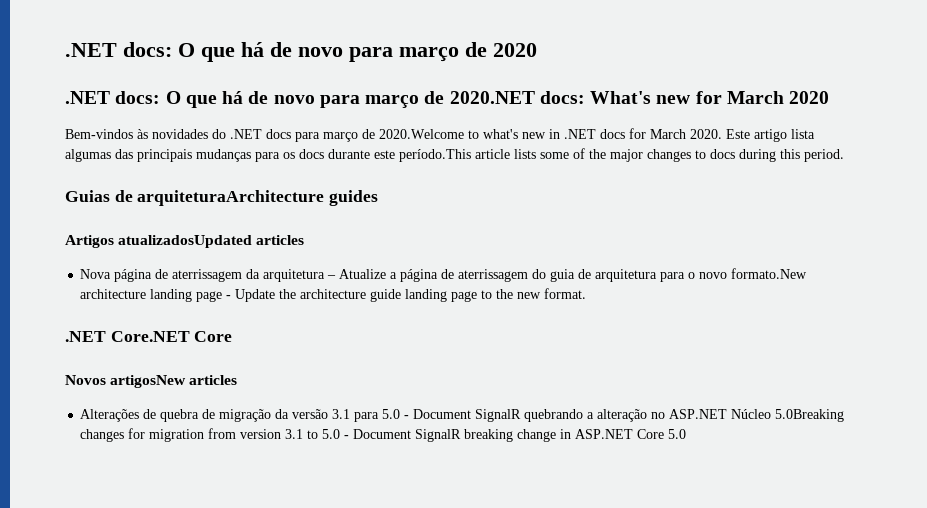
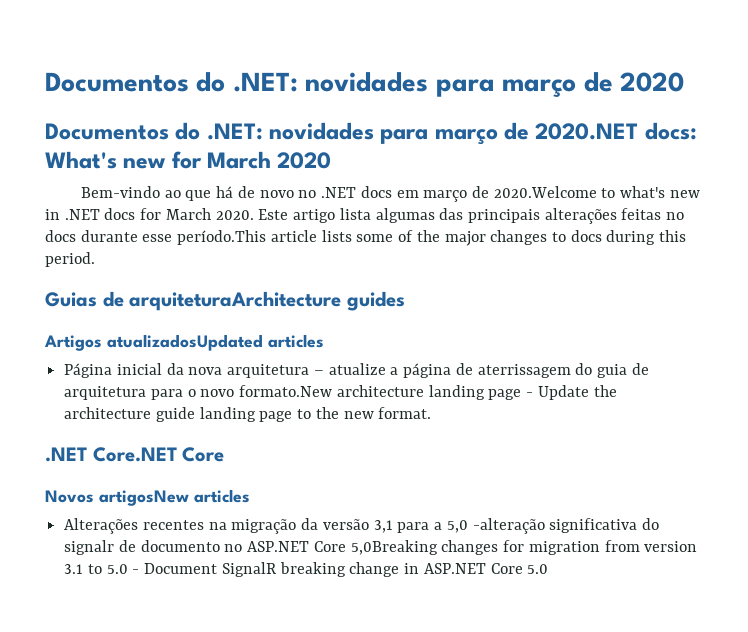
[65,42,537,62] [65,91,315,108] .NET docs: O que há de novo para março de 2020 // .NET docs: O que há de novo -> [45,72,684,97] [45,122,375,140] Documentos do .NET: novidades para março de 2020 // Documentos do .NET: novidades
[65,129,320,142] Bem-vindos às novidades do .NET docs para -> [80,186,419,201] Bem-vindo ao que há de novo no .NET docs em
[196,149,295,162] mudanças para os -> [544,208,685,224] alterações feitas no
[374,150,395,159] este -> [142,234,173,242] esse
[80,269,261,282] Nova página de aterrissagem da -> [64,363,223,378] Página inicial da nova
[339,269,387,279] Atualize -> [328,363,386,375] atualize
[143,409,845,422] de quebra de migração da versão 3.1 para 5.0 - Document SignalR quebrando a alteração no ASP.NET Núcleo 5.0Breaking -> [142,518,659,534] [64,540,438,555] recentes na migração da versão 3,1 para a 5,0 -alteração significativa do signalr de documento no ASP.NET Core 5,0Breaking

